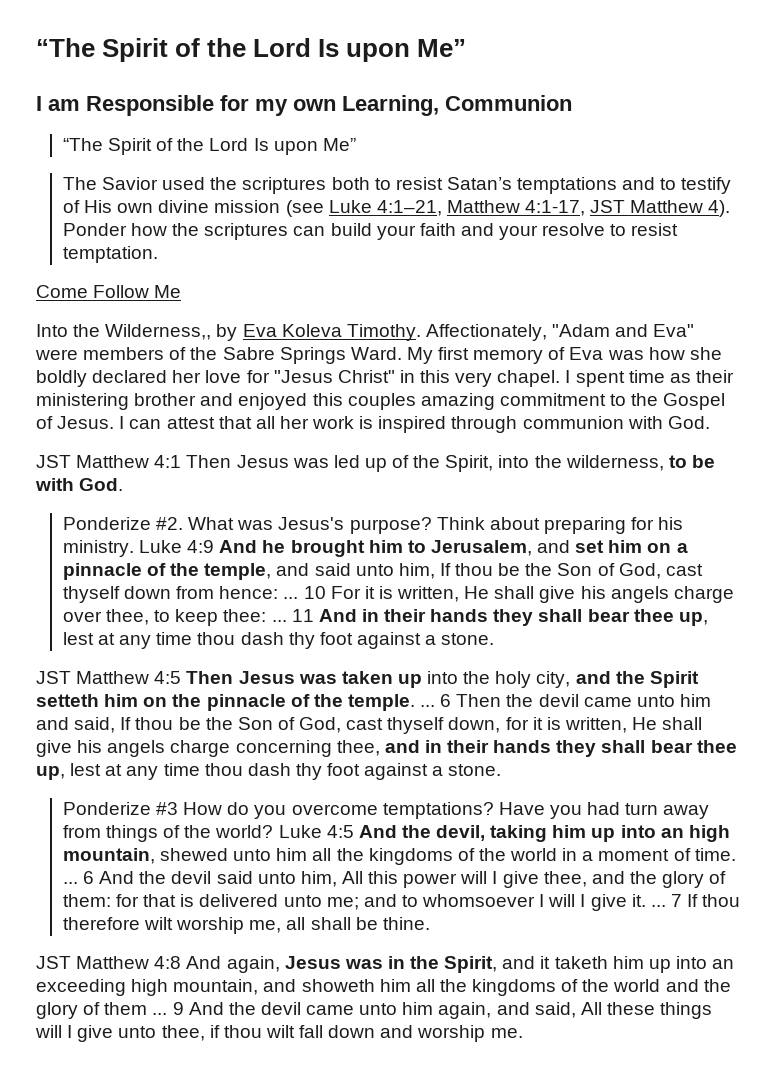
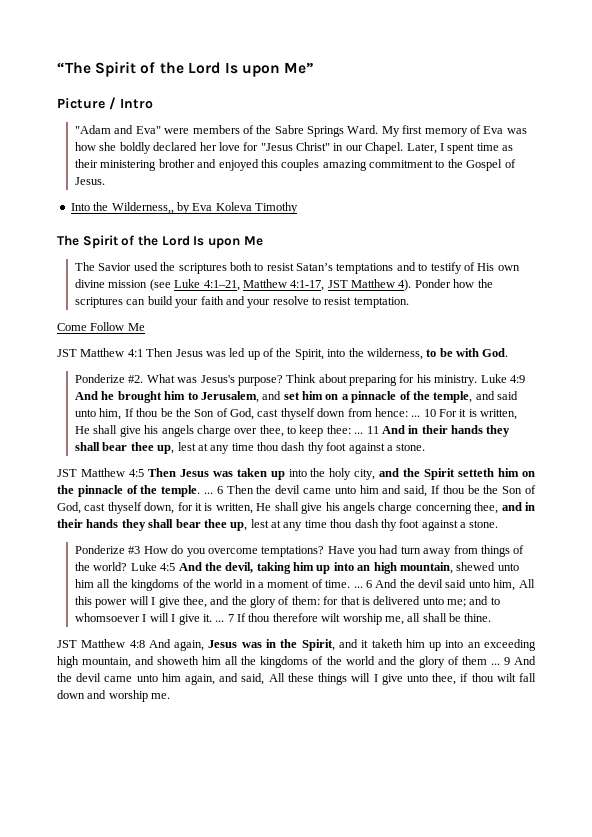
[36,38,467,62] [36,95,572,116] [62,138,356,155] “The Spirit of the Lord Is upon Me” // I am Responsible for my own Learning, Communion // “The Spirit of the Lord Is upon Me” -> [57,61,315,77] [57,97,153,110] [75,125,527,137] [75,142,514,154] [75,159,516,171] [75,177,106,185] [70,202,298,214] [57,235,263,249] “The Spirit of the Lord Is upon Me” // Picture / Intro // "Adam and Eva" were members of the Sabre Springs Ward. My first memory of Eva was how she boldly declared her love for "Jesus Christ" in our Chapel. Later, I spent time as their ministering brother and enjoyed this couples amazing commitment to the Gospel of Jesus. // Into the Wilderness,, by Eva Koleva Timothy // The Spirit of the Lord Is upon Me
[36,324,695,341] [35,347,722,364] [36,370,734,387] [36,393,726,410] [36,416,710,433] // Into the Wilderness,, by Eva Koleva Timothy. Affectionately, "Adam and Eva" were members of the Sabre Springs Ward. My first memory of Eva was how she boldly declared her love for "Jesus Christ" in this very chapel. I spent time as their ministering brother and enjoyed this couples amazing commitment to the Gospel of Jesus. I can attest that all her work is inspired through communion with God. -> (145, 327) none

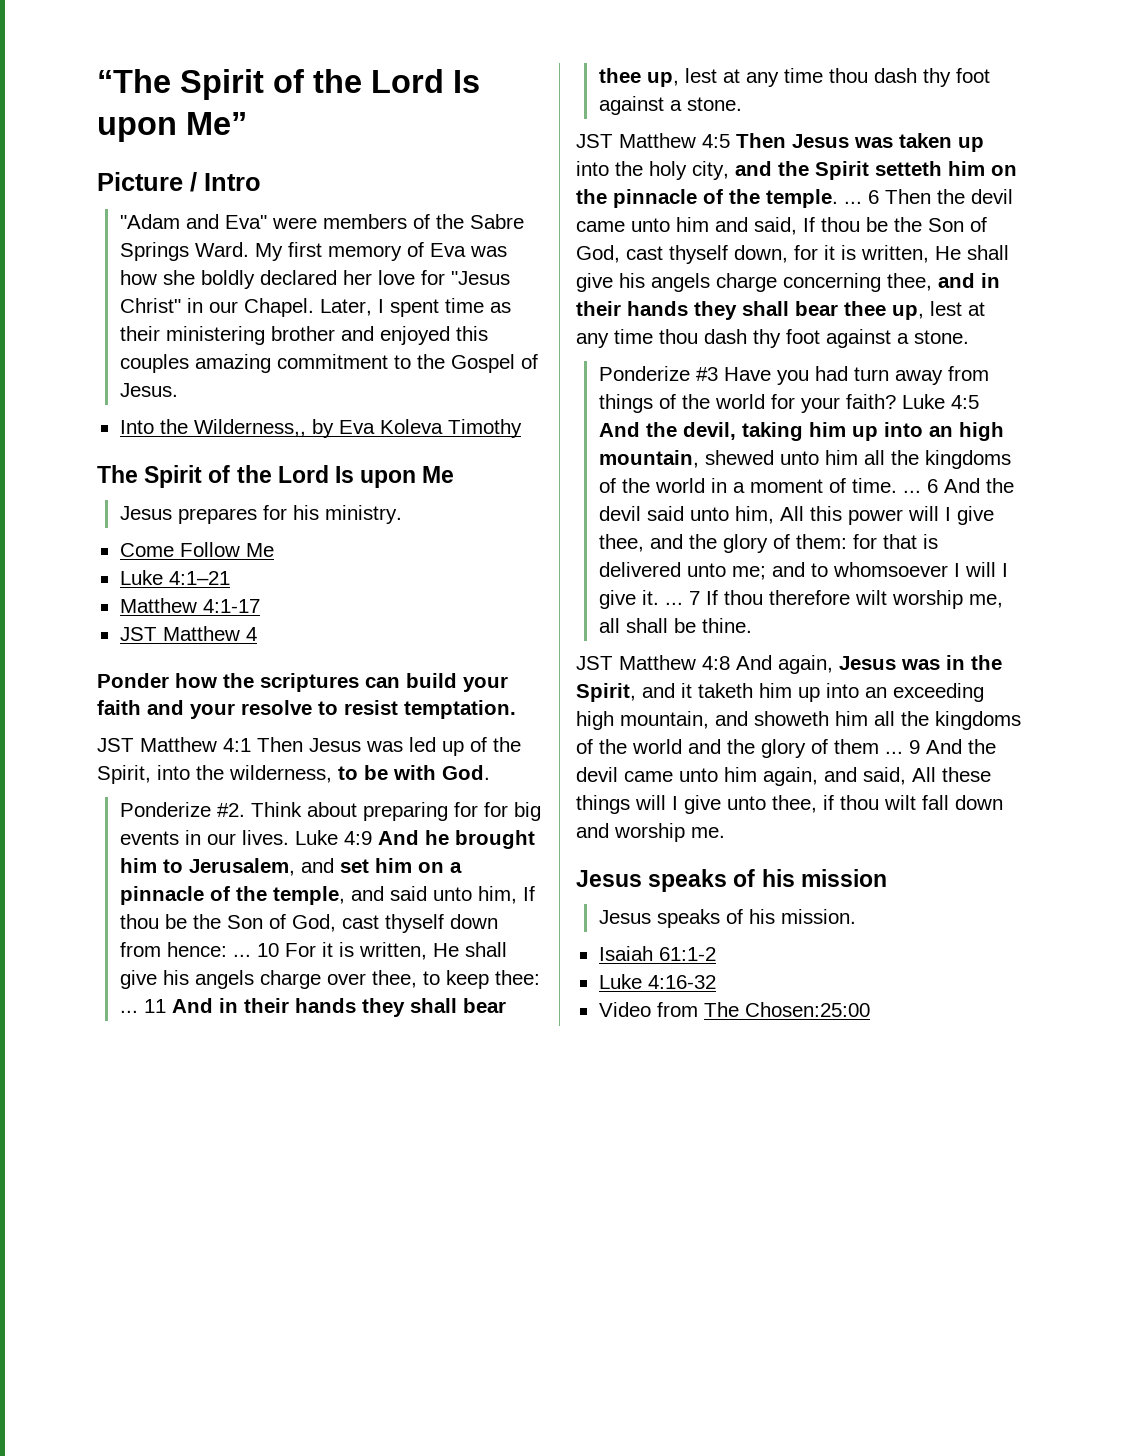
[75,262,520,274] [75,279,412,291] The Savior used the scriptures both to resist Satan’s temptations and to testify of His own divine mission (see Luke 4:1–21, Matthew 4:1-17, JST Matthew 4). -> [119,505,402,524] [119,542,274,557] [119,570,230,585] [119,598,260,613] [119,626,257,641] Jesus prepares for his ministry. // Come Follow Me // Luke 4:1–21 // Matthew 4:1-17 // JST Matthew 4 //
[57,322,145,331] // Come Follow Me -> (516, 709) none
[146,374,478,386] What was Jesus's purpose? Think about preparing for his ministry. -> [250,802,541,821] [119,830,289,845] Think about preparing for for big events in our lives.
[143,545,325,557] How do you overcome temptations? -> (718, 374) none
[93,562,128,571] world? -> [714,394,896,413] world for your faith?
(171, 696) none -> [576,869,887,892] [598,909,856,928] [598,946,716,961] [598,974,716,989] [598,1002,870,1017] // Jesus speaks of his mission // Jesus speaks of his mission. // Isaiah 61:1-2 // Luke 4:16-32 // Video from The Chosen:25:00

